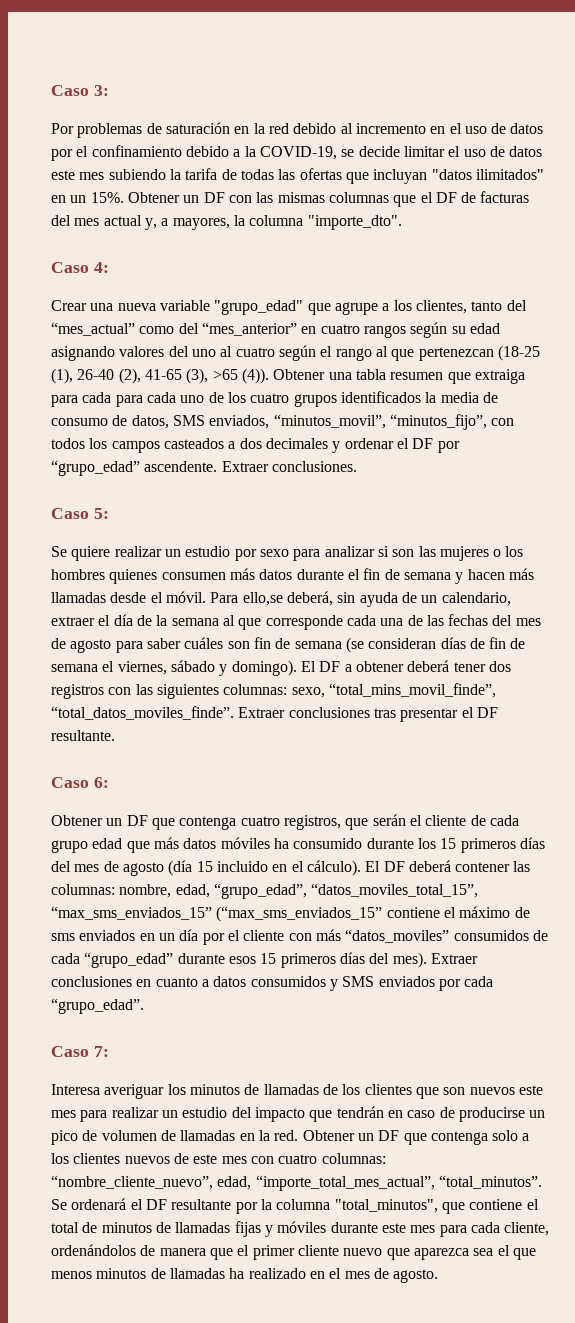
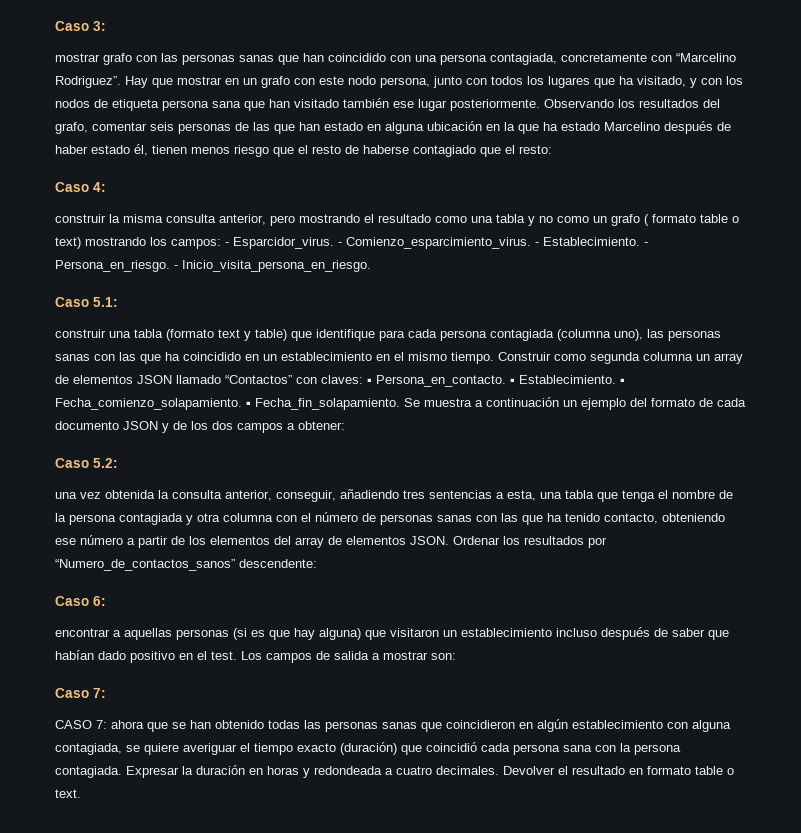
[51,122,544,138] [51,145,543,161] [51,168,544,184] [51,191,530,207] [51,215,402,230] [51,262,109,273] [51,300,527,315] [51,322,500,338] [51,345,540,361] [51,368,525,384] [51,391,498,407] [51,414,515,430] [51,438,460,453] [51,460,357,476] [51,508,109,519] [51,546,524,561] [51,568,534,584] [51,591,511,607] [51,614,541,630] [51,637,526,653] [51,660,511,676] [51,683,496,699] [51,706,498,722] [51,730,115,741] [51,777,109,788] [51,814,519,830] [51,837,545,853] [51,860,531,876] [51,883,479,899] [51,906,530,922] [51,929,548,945] [51,952,478,968] [51,976,494,991] [51,998,144,1014] [51,1046,109,1057] [51,1084,543,1099] [51,1106,546,1122] [51,1130,530,1145] [51,1153,386,1164] [51,1175,542,1191] [51,1198,539,1214] [51,1221,550,1237] [51,1244,536,1260] [51,1268,439,1283] Por problemas de saturación en la red debido al incremento en el uso de datos por el confinamiento debido a la COVID-19, se decide limitar el uso de datos este mes subiendo la tarifa de todas las ofertas que incluyan "datos ilimitados" en un 15%. Obtener un DF con las mismas columnas que el DF de facturas del mes actual y, a mayores, la columna "importe_dto". // Caso 4: // Crear una nueva variable "grupo_edad" que agrupe a los clientes, tanto del “mes_actual” como del “mes_anterior” en cuatro rangos según su edad asignando valores del uno al cuatro según el rango al que pertenezcan (18-25 (1), 26-40 (2), 41-65 (3), >65 (4)). Obtener una tabla resumen que extraiga para cada para cada uno de los cuatro grupos identificados la media de consumo de datos, SMS enviados, “minutos_movil”, “minutos_fijo”, con todos los campos casteados a dos decimales y ordenar el DF por “grupo_edad” ascendente. Extraer conclusiones. // Caso 5: // Se quiere realizar un estudio por sexo para analizar si son las mujeres o los hombres quienes consumen más datos durante el fin de semana y hacen más llamadas desde el móvil. Para ello,se deberá, sin ayuda de un calendario, extraer el día de la semana al que corresponde cada una de las fechas del mes de agosto para saber cuáles son fin de semana (se consideran días de fin de semana el viernes, sábado y domingo). El DF a obtener deberá tener dos registros con las siguientes columnas: sexo, “total_mins_movil_finde”, “total_datos_moviles_finde”. Extraer conclusiones tras presentar el DF resultante. // Caso 6: // Obtener un DF que contenga cuatro registros, que serán el cliente de cada grupo edad que más datos móviles ha consumido durante los 15 primeros días del mes de agosto (día 15 incluido en el cálculo). El DF deberá contener las columnas: nombre, edad, “grupo_edad”, “datos_moviles_total_15”, “max_sms_enviados_15” (“max_sms_enviados_15” contiene el máximo de sms enviados en un día por el cliente con más “datos_moviles” consumidos de cada “grupo_edad” durante esos 15 primeros días del mes). Extraer conclusiones en cuanto a datos consumidos y SMS enviados por cada “grupo_edad”. // Caso 7: // Interesa averiguar los minutos de llamadas de los clientes que son nuevos este mes para realizar un estudio del impacto que tendrán en caso de producirse un pico de volumen de llamadas en la red. Obtener un DF que contenga solo a los clientes nuevos de este mes con cuatro columnas: “nombre_cliente_nuevo”, edad, “importe_total_mes_actual”, “total_minutos”. Se ordenará el DF resultante por la columna "total_minutos", que contiene el total de minutos de llamadas fijas y móviles durante este mes para cada cliente, ordenándolos de manera que el primer cliente nuevo que aparezca sea el que menos minutos de llamadas ha realizado en el mes de agosto. -> [55,53,736,65] [55,76,743,88] [55,98,720,111] [55,121,731,134] [55,144,552,157] [55,182,106,192] [55,214,739,226] [55,237,648,249] [55,260,371,272] [55,297,118,307] [55,329,721,341] [55,352,743,364] [55,375,625,387] [55,397,746,410] [55,421,345,433] [55,458,118,468] [55,489,733,502] [55,512,725,525] [55,535,607,548] [55,559,317,571] [55,596,106,606] [55,627,729,640] [55,650,456,663] [55,688,106,698] [55,719,731,732] [55,742,681,755] [55,765,734,778] [55,789,81,798] mostrar grafo con las personas sanas que han coincidido con una persona contagiada, concretamente con “Marcelino Rodriguez”. Hay que mostrar en un grafo con este nodo persona, junto con todos los lugares que ha visitado, y con los nodos de etiqueta persona sana que han visitado también ese lugar posteriormente. Observando los resultados del grafo, comentar seis personas de las que han estado en alguna ubicación en la que ha estado Marcelino después de haber estado él, tienen menos riesgo que el resto de haberse contagiado que el resto: // Caso 4: // construir la misma consulta anterior, pero mostrando el resultado como una tabla y no como un grafo ( formato table o text) mostrando los campos: - Esparcidor_virus. - Comienzo_esparcimiento_virus. - Establecimiento. - Persona_en_riesgo. - Inicio_visita_persona_en_riesgo. // Caso 5.1: // construir una tabla (formato text y table) que identifique para cada persona contagiada (columna uno), las personas sanas con las que ha coincidido en un establecimiento en el mismo tiempo. Construir como segunda columna un array de elementos JSON llamado “Contactos” con claves: ▪ Persona_en_contacto. ▪ Establecimiento. ▪ Fecha_comienzo_solapamiento. ▪ Fecha_fin_solapamiento. Se muestra a continuación un ejemplo del formato de cada documento JSON y de los dos campos a obtener: // Caso 5.2: // una vez obtenida la consulta anterior, conseguir, añadiendo tres sentencias a esta, una tabla que tenga el nombre de la persona contagiada y otra columna con el número de personas sanas con las que ha tenido contacto, obteniendo ese número a partir de los elementos del array de elementos JSON. Ordenar los resultados por “Numero_de_contactos_sanos” descendente: // Caso 6: // encontrar a aquellas personas (si es que hay alguna) que visitaron un establecimiento incluso después de saber que habían dado positivo en el test. Los campos de salida a mostrar son: // Caso 7: // CASO 7: ahora que se han obtenido todas las personas sanas que coincidieron en algún establecimiento con alguna contagiada, se quiere averiguar el tiempo exacto (duración) que coincidió cada persona sana con la persona contagiada. Expresar la duración en horas y redondeada a cuatro decimales. Devolver el resultado en formato table o text.

